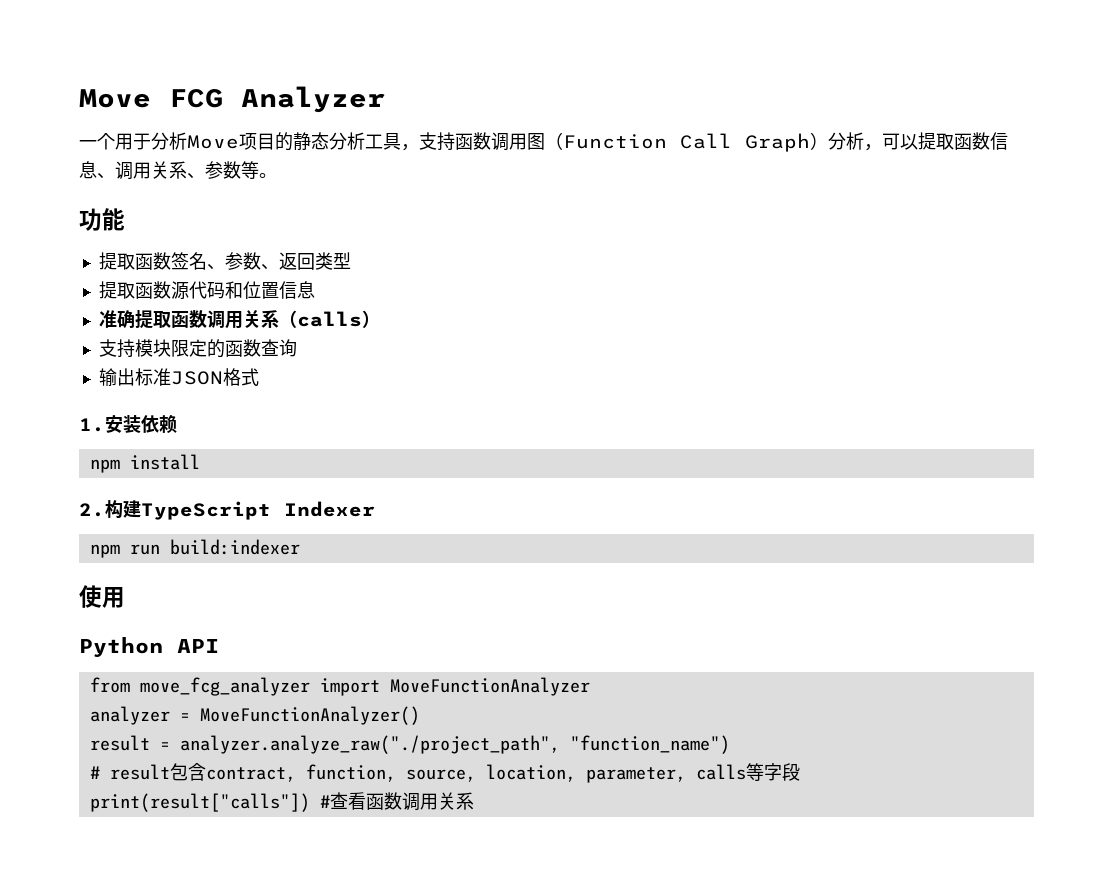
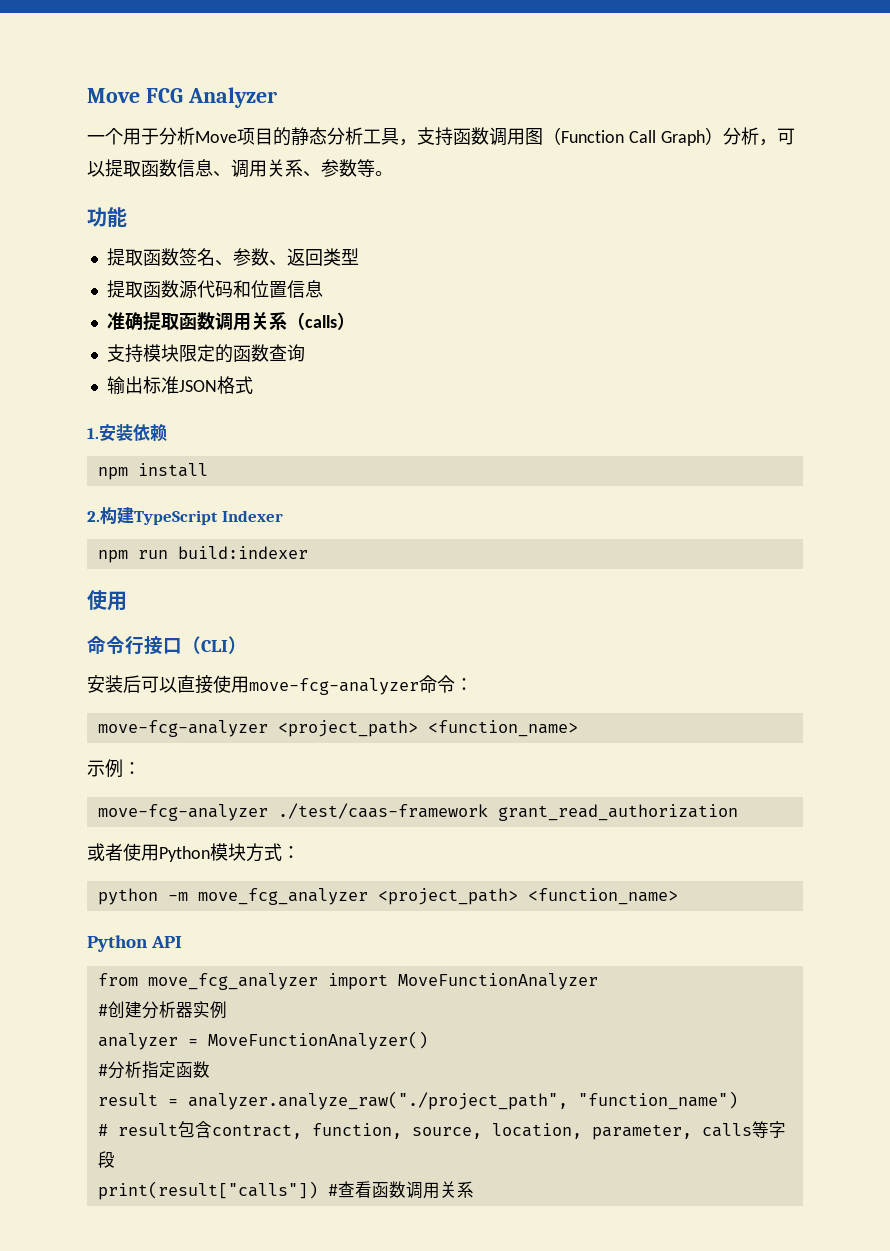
(125, 597) none -> [87,636,247,655] [87,675,473,695] [97,720,578,737] [87,759,141,778] [97,803,738,821] [87,843,300,862] [97,888,678,905] // 命令行接口（CLI） // 安装后可以直接使用move-fcg-analyzer命令： // move-fcg-analyzer <project_path> <function_name> // 示例： // move-fcg-analyzer ./test/caas-framework grant_read_authorization // 或者使用Python模块方式： // python -m move_fcg_analyzer <project_path> <function_name>
(590, 686) none -> [97,1001,227,1019] // #创建分析器实例
(420, 715) none -> [97,1061,210,1079] // #分析指定函数

